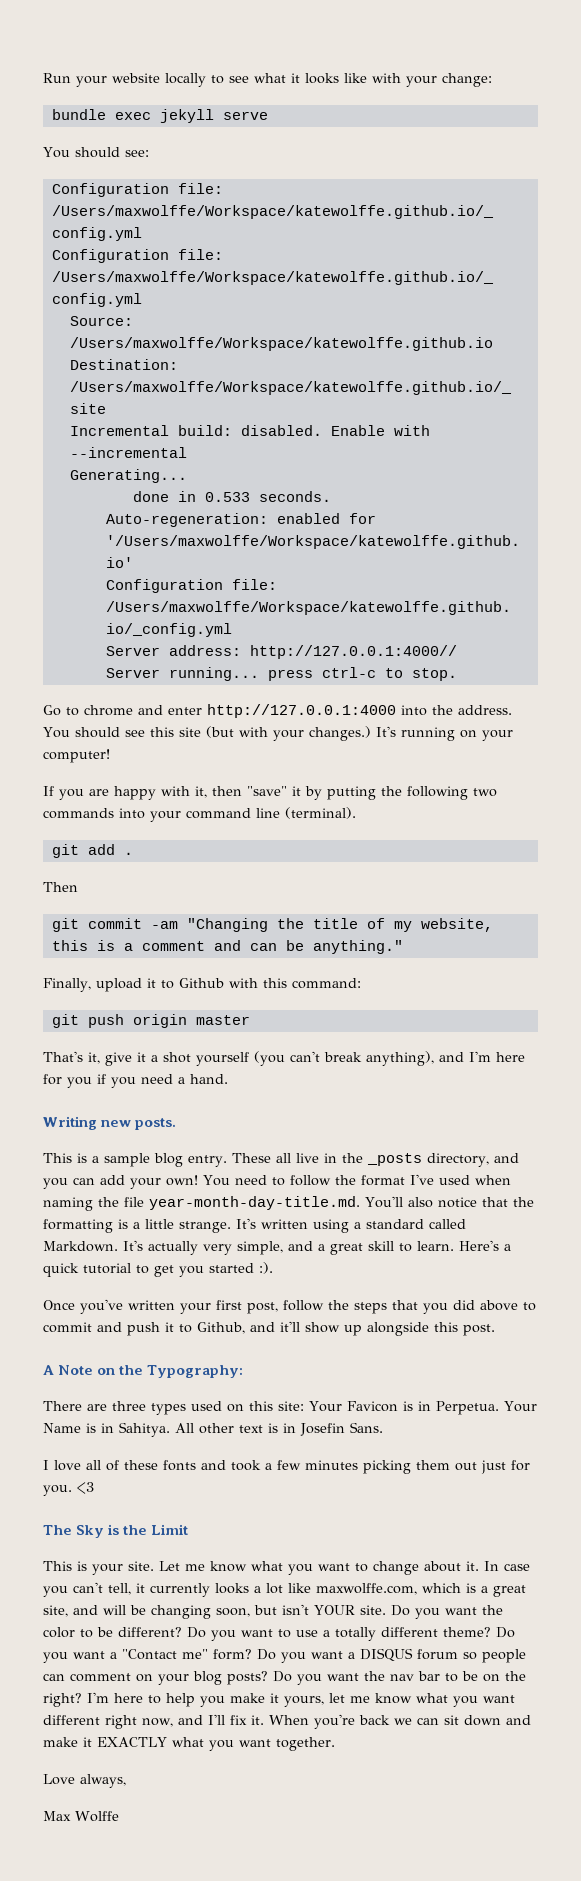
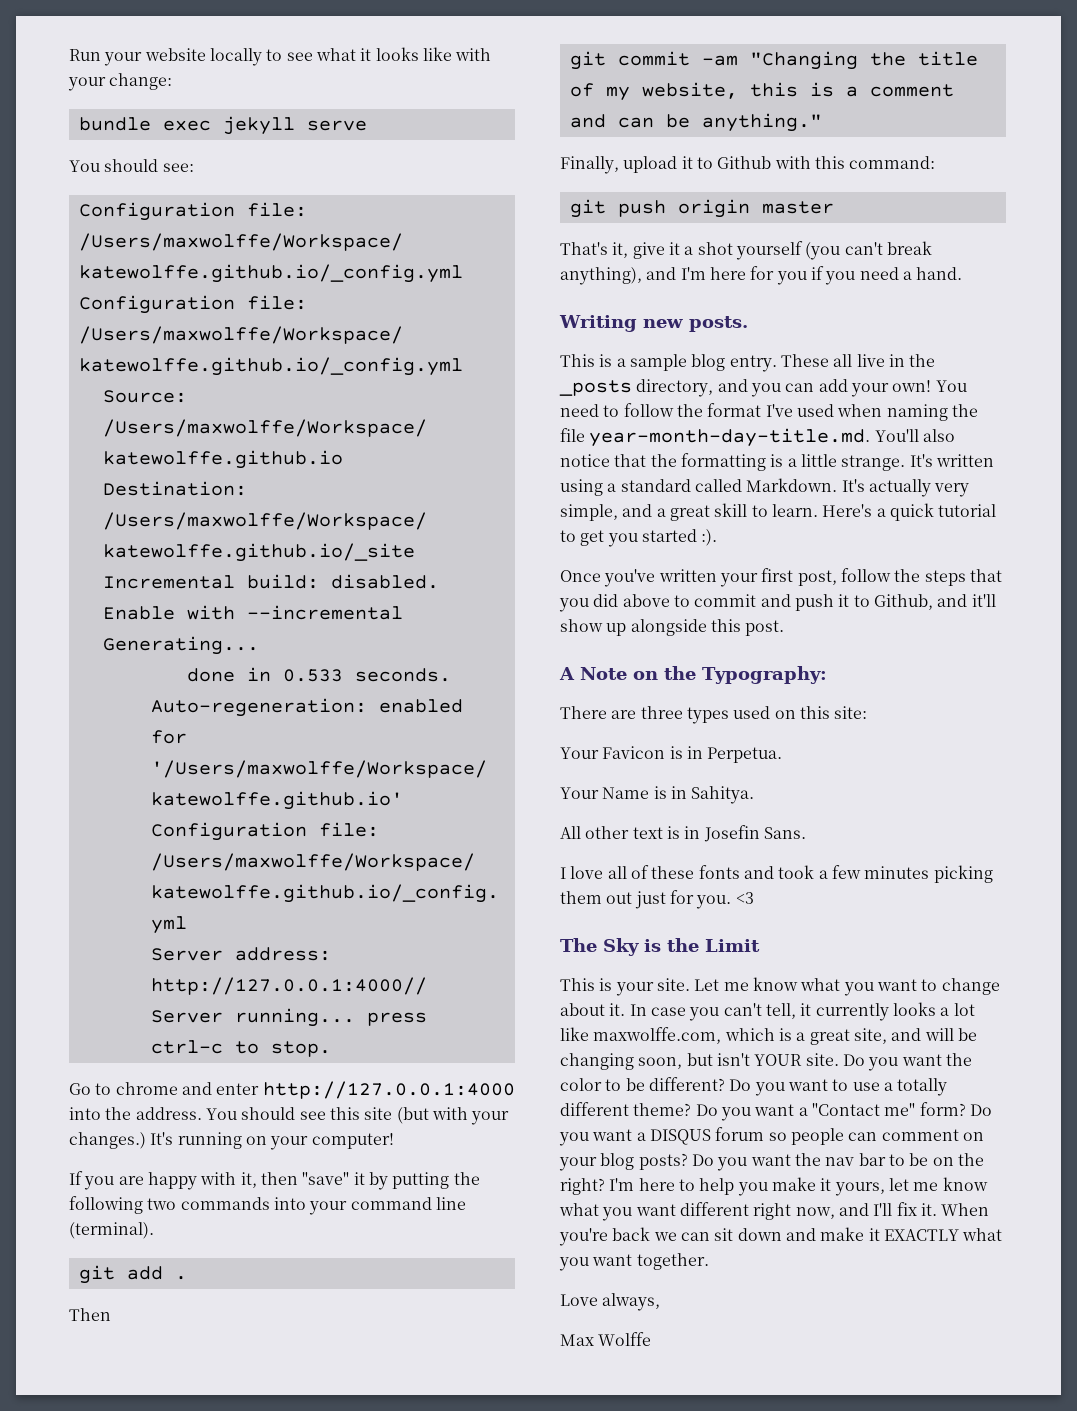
(304, 1406) none -> (868, 712) //
(499, 1408) none -> (783, 755) //
(170, 1429) none -> (755, 795) //

